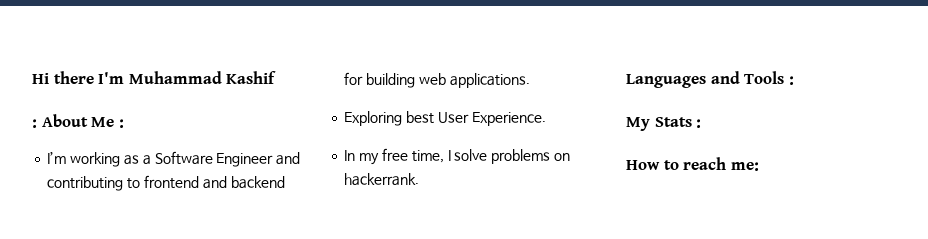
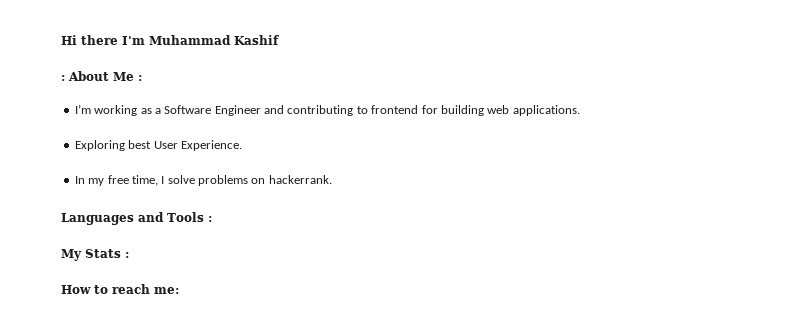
[202,176,285,189] and backend -> (419, 109) none

